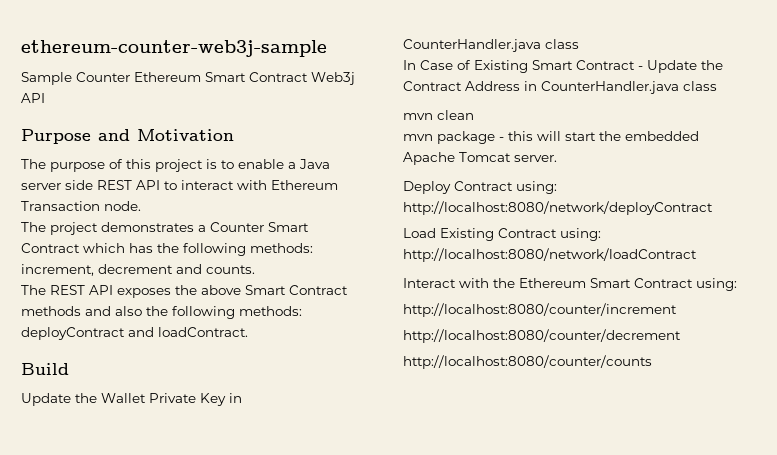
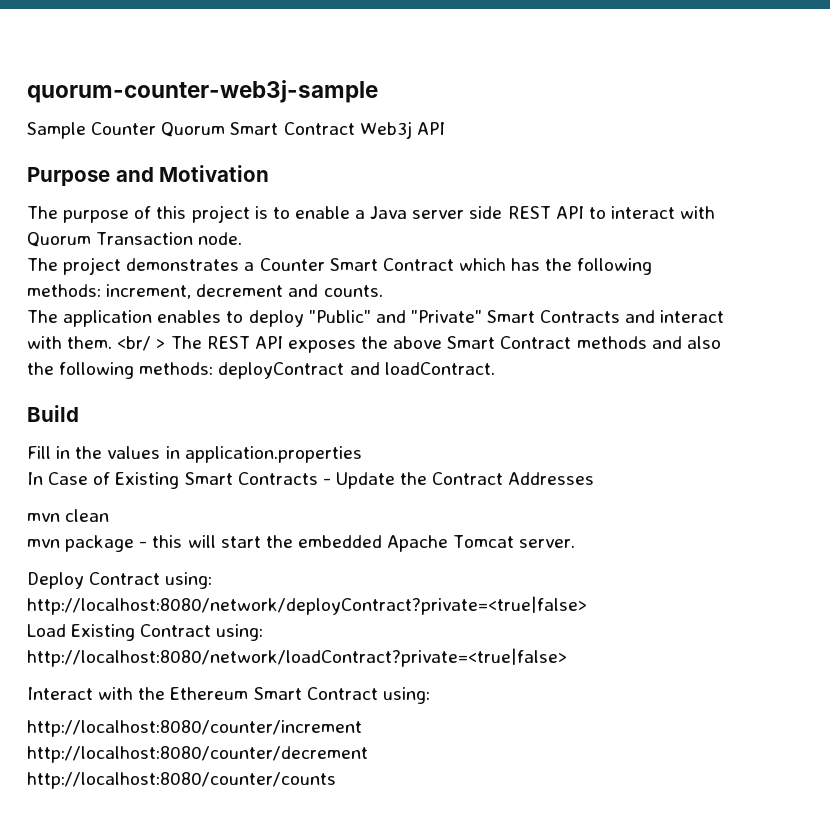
[21,40,327,57] ethereum-counter-web3j-sample -> [27,80,378,103] quorum-counter-web3j-sample
[134,72,201,82] Ethereum -> [161,122,226,137] Quorum
[271,180,338,190] Ethereum -> [27,232,91,247] Quorum
(46, 290) none -> [63,310,725,327] [27,336,202,351] application enables to deploy "Public" and "Private" Smart Contracts and interact with them. <br/ > The
[21,393,242,406] [403,39,579,52] Update the Wallet Private Key in CounterHandler.java class -> [27,446,362,463] Fill in the values in application.properties
[576,60,635,70] Contract -> [237,472,318,485] Contracts
[465,81,717,94] Address in CounterHandler.java class -> [508,472,595,485] Addresses
[403,201,713,215] http://localhost:8080/network/deployContract -> [27,596,587,615] http://localhost:8080/network/deployContract?private=<true|false>
[403,248,697,262] http://localhost:8080/network/loadContract -> [27,648,567,667] http://localhost:8080/network/loadContract?private=<true|false>

